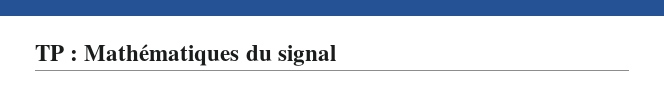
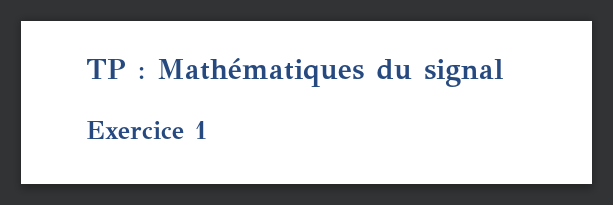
(336, 55) none -> [86,121,208,139] // Exercice 1

